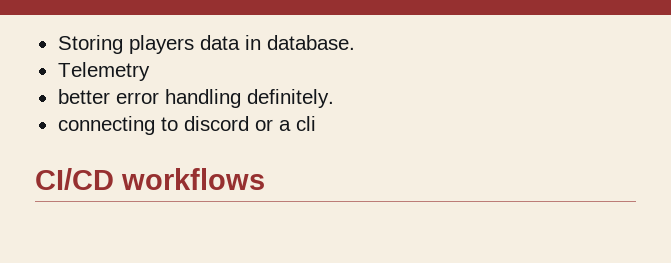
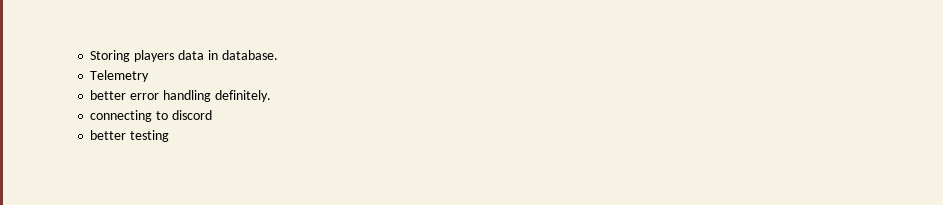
[254,116,316,131] [35,168,265,190] or a cli // CI/CD workflows -> [90,130,170,142] // better testing

